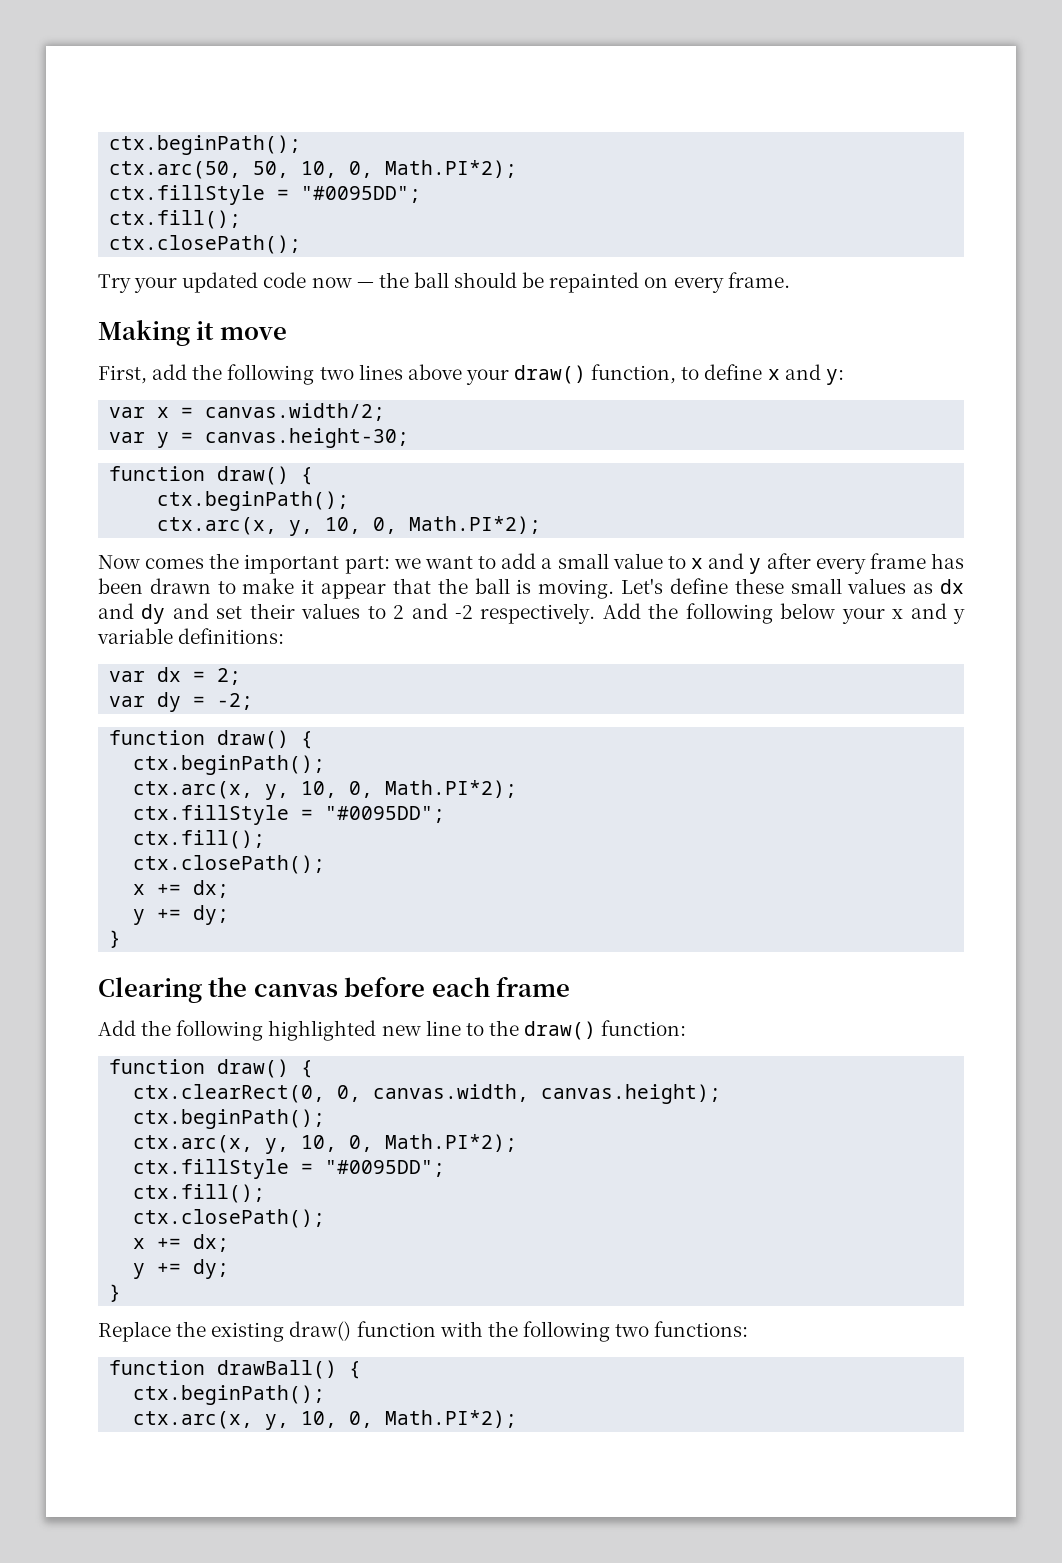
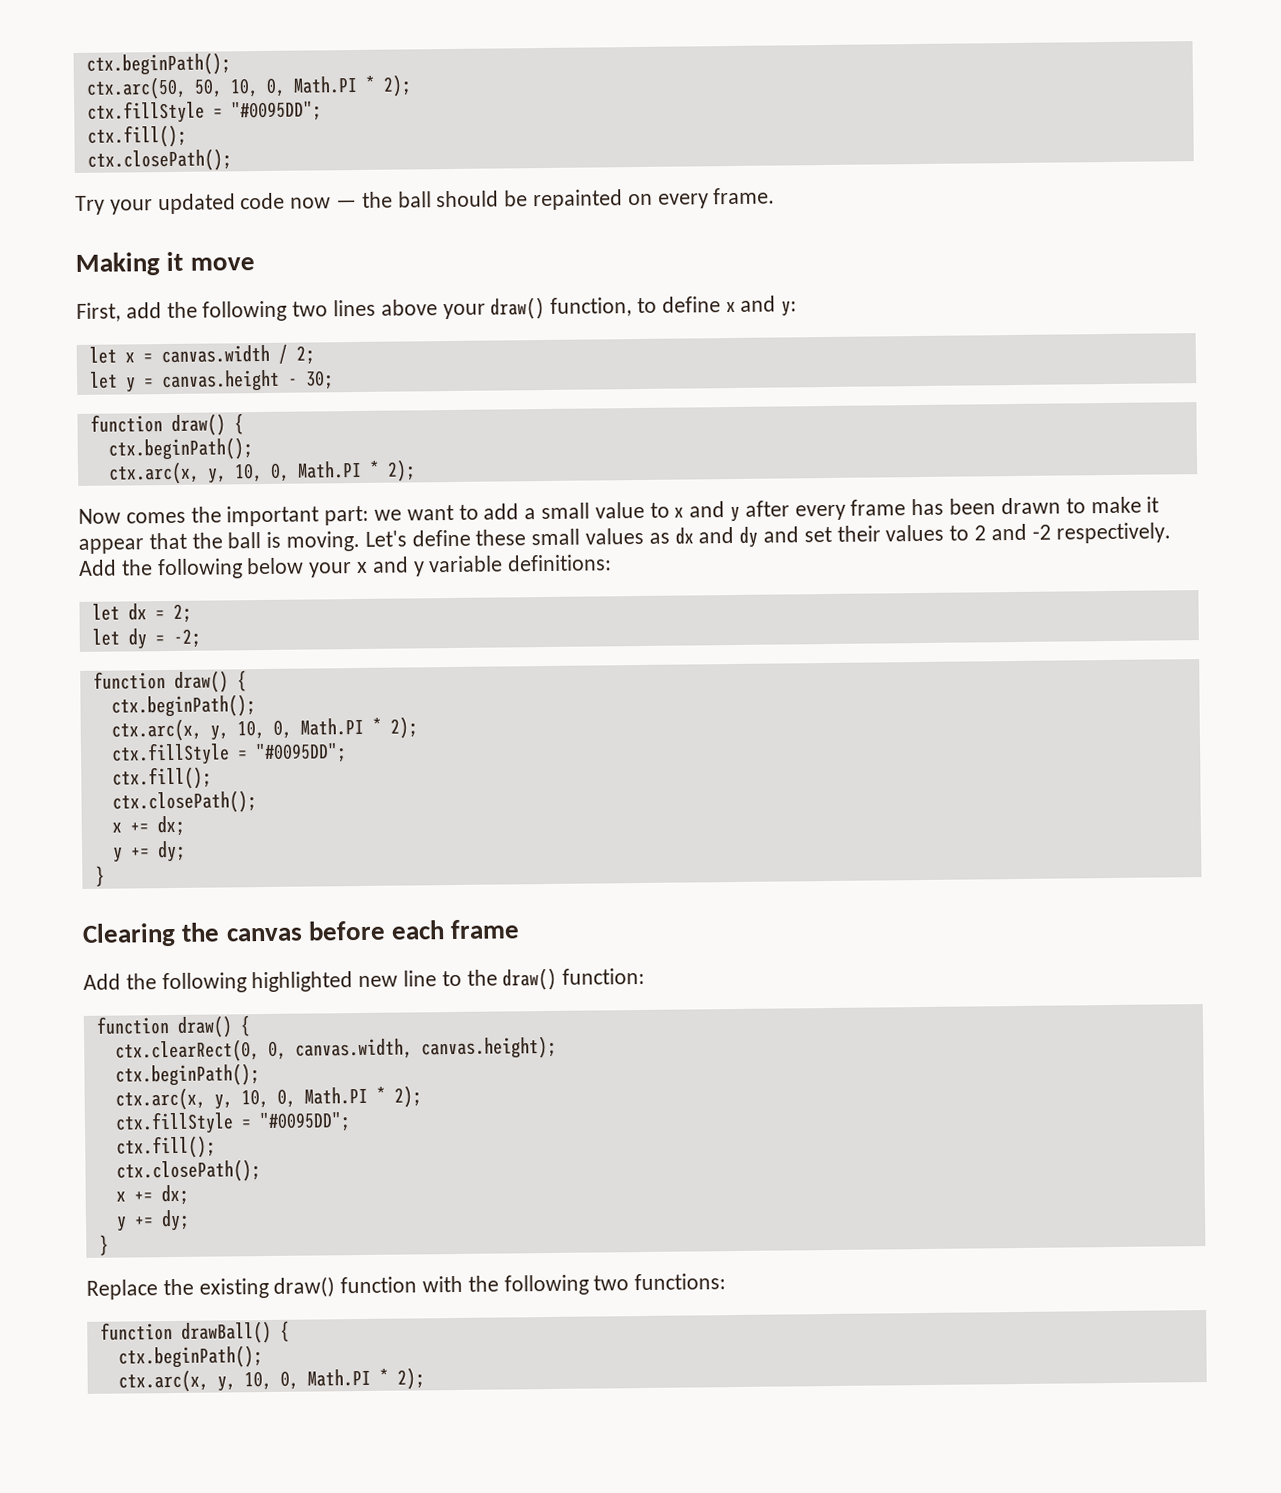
[385,160,518,178] Math.PI*2); -> [292,74,412,97] Math.PI * 2);
[109,407,146,418] var -> [88,346,117,364] let
[205,403,386,421] [109,428,410,448] [109,466,314,485] [157,491,350,511] [157,516,542,536] canvas.width/2; // var y = canvas.height-30; // function draw() { // ctx.beginPath(); // ctx.arc(x, y, 10, 0, Math.PI*2); -> [160,344,315,365] [88,369,334,393] [89,413,244,436] [107,437,253,461] [107,459,416,485] canvas.width / 2; // let y = canvas.height - 30; // function draw() { // ctx.beginPath(); // ctx.arc(x, y, 10, 0, Math.PI * 2);
[109,671,146,682] var -> [91,603,120,621] let
[109,696,146,707] var -> [91,628,120,646] let
[385,780,518,798] Math.PI*2); -> [299,716,418,739] Math.PI * 2);
[385,1134,518,1152] Math.PI*2); -> [303,1085,422,1108] Math.PI * 2);
[385,1410,518,1428] Math.PI*2); -> [306,1367,425,1390] Math.PI * 2);

